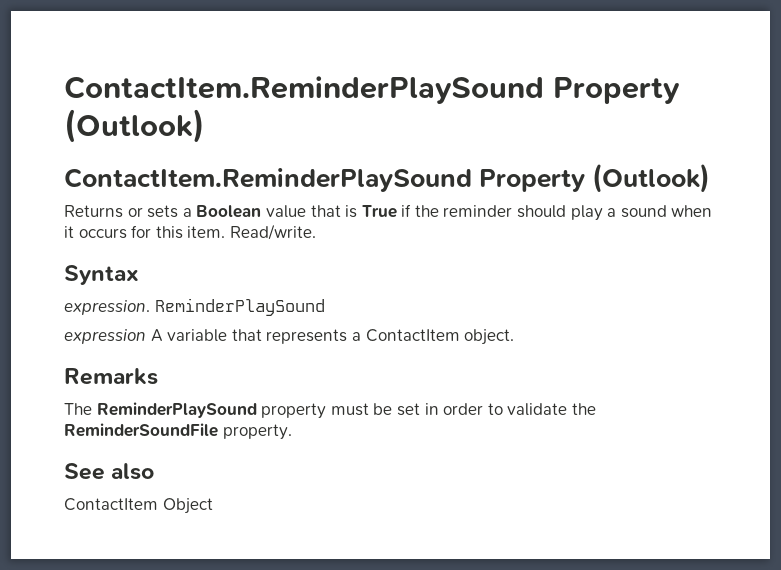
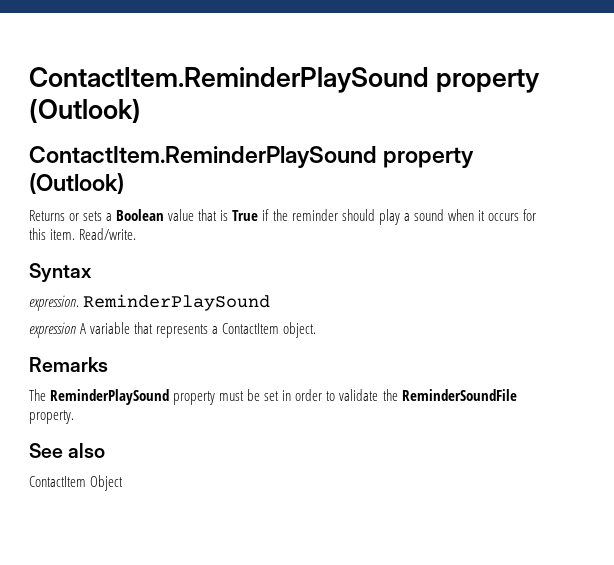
[64,76,680,104] ContactItem.ReminderPlaySound Property -> [29,67,541,93] ContactItem.ReminderPlaySound property
[479,169,586,192] Property -> [383,147,475,168] property

